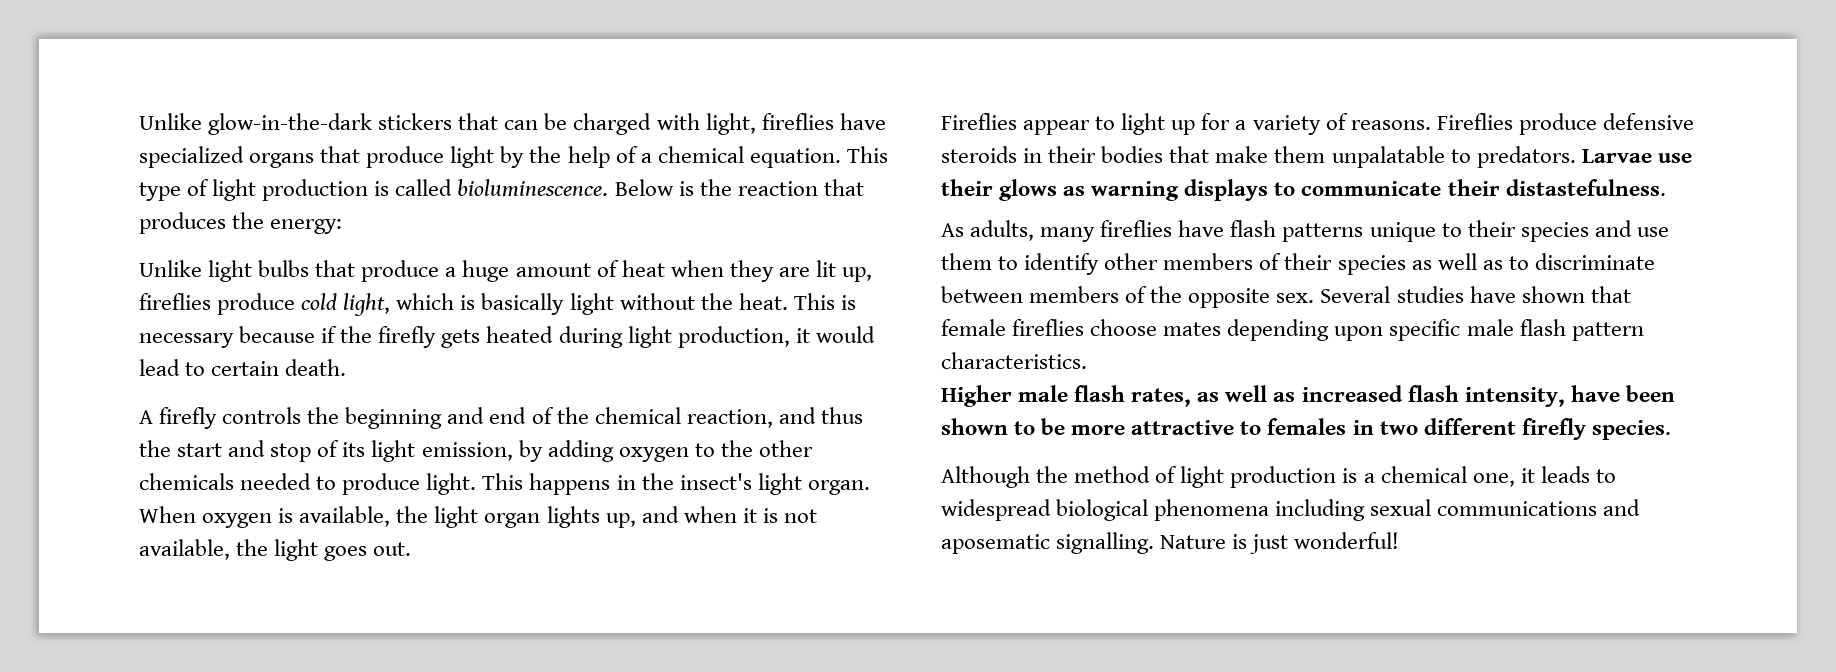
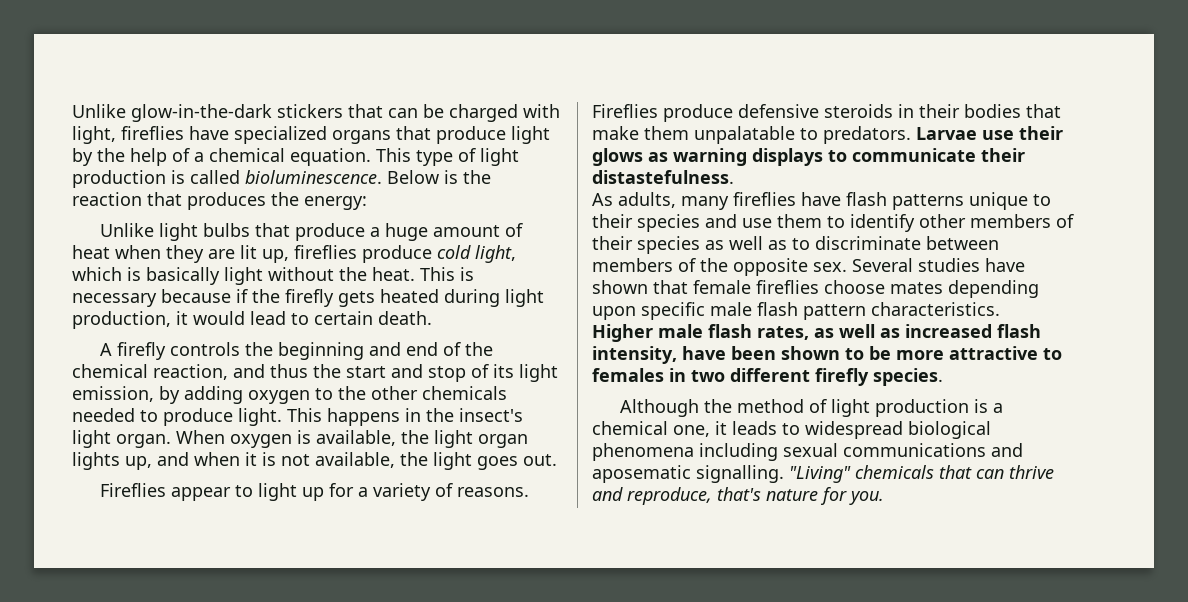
[1160,532,1400,554] Nature is just wonderful! -> [789,465,1054,483] [592,487,884,505] "Living" chemicals that can thrive and reproduce, that's nature for you.

